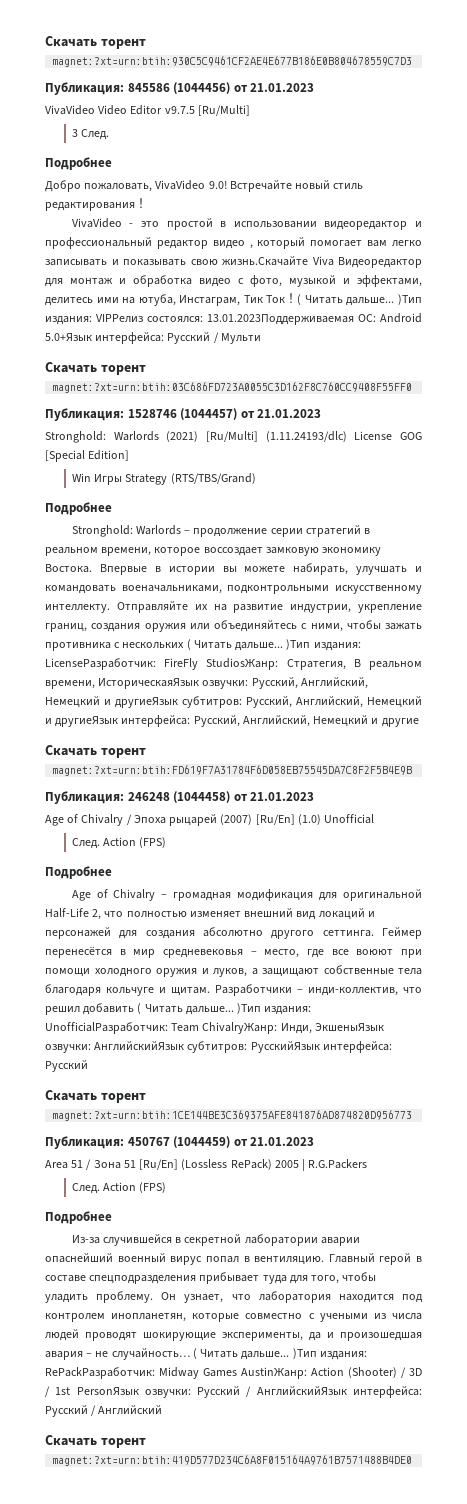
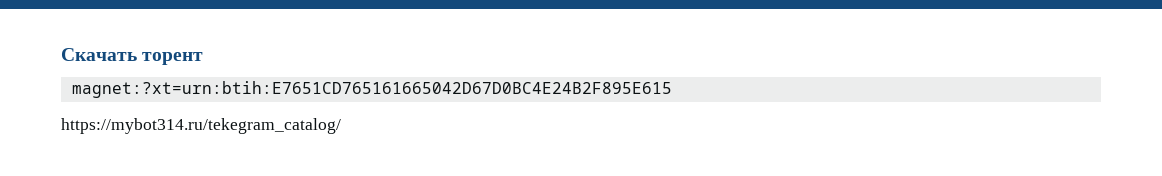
[45,36,146,49] [52,56,413,67] [45,82,315,95] [45,105,250,116] [71,129,110,140] [45,157,112,170] [45,180,364,192] [45,198,147,211] [71,218,422,230] [45,237,422,249] [45,256,422,268] [45,275,422,287] [45,293,422,306] [45,313,422,325] [45,332,261,344] [45,362,146,375] [52,382,413,393] [45,408,322,421] [45,431,422,443] [45,450,130,462] [71,473,256,485] [45,502,112,515] [71,525,371,537] [45,547,382,556] [45,563,422,575] [45,585,423,594] [45,601,422,613] [45,620,422,632] [45,639,361,651] [45,658,422,670] [45,677,368,689] [45,696,422,708] [45,715,419,727] [45,745,146,758] [52,765,413,776] [45,791,315,804] [45,814,375,826] [71,837,167,849] [45,866,112,879] [71,889,423,901] [45,908,375,920] [45,927,422,939] [45,946,422,958] [45,965,422,977] [45,984,422,996] [45,1003,312,1015] [45,1022,384,1034] [45,1041,392,1053] [45,1060,88,1072] [45,1090,146,1103] [52,1110,413,1121] [45,1136,315,1149] [45,1159,368,1171] [71,1182,167,1194] [45,1211,112,1224] [71,1234,360,1246] [45,1253,422,1265] [45,1272,377,1284] [45,1291,423,1303] [45,1313,423,1322] [45,1329,422,1341] [45,1348,367,1360] [45,1367,422,1379] [45,1386,422,1398] [45,1405,163,1417] [45,1435,146,1448] [52,1455,413,1466] Скачать торент // magnet:?xt=urn:btih:930C5C9461CF2AE4E677B186E0B804678559C7D3 // Публикация: 845586 (1044456) от 21.01.2023 // VivaVideo Video Editor v9.7.5 [Ru/Multi] // 3 След. // Подробнее // Добро пожаловать, VivaVideo 9.0! Встречайте новый стиль редактирования！ // VivaVideo - это простой в использовании видеоредактор и профессиональный редактор видео , который помогает вам легко записывать и показывать свою жизнь.Скачайте Viva Видеоредактор для монтаж и обработка видео с фото, музыкой и эффектами, делитесь ими на ютуба, Инстаграм, Тик Ток！( Читать дальше... )Тип издания: VIPРелиз состоялся: 13.01.2023Поддерживаемая ОС: Android 5.0+Язык интерфейса: Русский / Мульти // Скачать торент // magnet:?xt=urn:btih:03C686FD723A0055C3D162F8C760CC9408F55FF0 // Публикация: 1528746 (1044457) от 21.01.2023 // Stronghold: Warlords (2021) [Ru/Multi] (1.11.24193/dlc) License GOG [Special Edition] // Win Игры Strategy (RTS/TBS/Grand) // Подробнее // Stronghold: Warlords – продолжение серии стратегий в реальном времени, которое воссоздает замковую экономику Востока. Впервые в истории вы можете набирать, улучшать и командовать военачальниками, подконтрольными искусственному интеллекту. Отправляйте их на развитие индустрии, укрепление границ, создания оружия или объединяйтесь с ними, чтобы зажать противника с нескольких ( Читать дальше... )Тип издания: LicenseРазработчик: FireFly StudiosЖанр: Стратегия, В реальном времени, ИсторическаяЯзык озвучки: Русский, Английский, Немецкий и другиеЯзык субтитров: Русский, Английский, Немецкий и другиеЯзык интерфейса: Русский, Английский, Немецкий и другие // Скачать торент // magnet:?xt=urn:btih:FD619F7A31784F6D058EB75545DA7C8F2F5B4E9B // Публикация: 246248 (1044458) от 21.01.2023 // Age of Chivalry / Эпоха рыцарей (2007) [Ru/En] (1.0) Unofficial // След. Action (FPS) // Подробнее // Age of Chivalry – громадная модификация для оригинальной Half-Life 2, что полностью изменяет внешний вид локаций и персонажей для создания абсолютно другого сеттинга. Геймер перенесётся в мир средневековья – место, где все воюют при помощи холодного оружия и луков, а защищают собственные тела благодаря кольчуге и щитам. Разработчики – инди-коллектив, что решил добавить ( Читать дальше... )Тип издания: UnofficialРазработчик: Team ChivalryЖанр: Инди, ЭкшеныЯзык озвучки: АнглийскийЯзык субтитров: РусскийЯзык интерфейса: Русский // Скачать торент // magnet:?xt=urn:btih:1CE144BE3C369375AFE841876AD874820D956773 // Публикация: 450767 (1044459) от 21.01.2023 // Area 51 / Зона 51 [Ru/En] (Lossless RePack) 2005 | R.G.Packers // След. Action (FPS) // Подробнее // Из-за случившейся в секретной лаборатории аварии опаснейший военный вирус попал в вентиляцию. Главный герой в составе спецподразделения прибывает туда для того, чтобы уладить проблему. Он узнает, что лаборатория находится под контролем инопланетян, которые совместно с учеными из числа людей проводят шокирующие эксперименты, да и произошедшая авария – не случайность… ( Читать дальше... )Тип издания: RePackРазработчик: Midway Games AustinЖанр: Action (Shooter) / 3D / 1st PersonЯзык озвучки: Русский / АнглийскийЯзык интерфейса: Русский / Английский // Скачать торент // magnet:?xt=urn:btih:419D577D234C6A8F015164A9761B7571488B4DE0 -> [61,48,204,65] [71,81,672,98] [61,118,341,134] Скачать торент // magnet:?xt=urn:btih:E7651CD765161665042D67D0BC4E24B2F895E615 // https://mybot314.ru/tekegram_catalog/

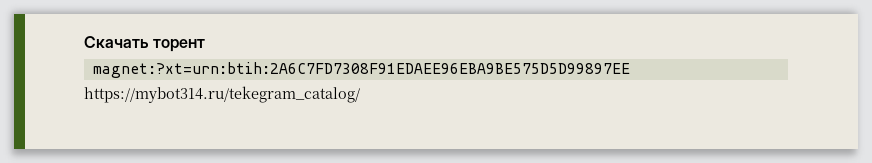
[71,81,672,98] magnet:?xt=urn:btih:E7651CD765161665042D67D0BC4E24B2F895E615 -> [92,62,630,78] magnet:?xt=urn:btih:2A6C7FD7308F91EDAEE96EBA9BE575D5D99897EE

